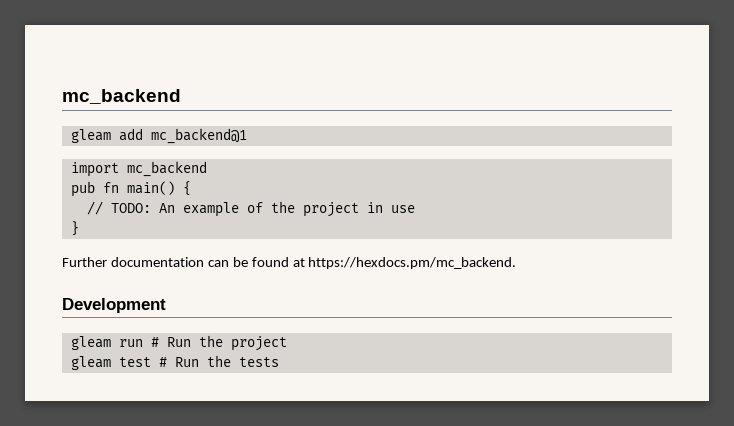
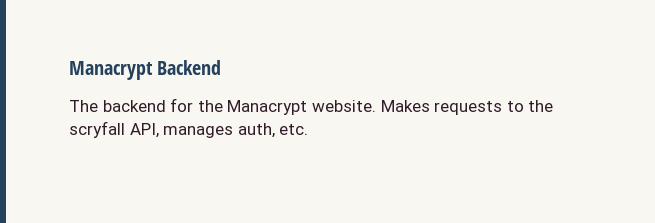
[62,89,181,104] [70,128,247,144] [70,161,207,177] [70,181,191,197] [86,201,415,217] [70,221,79,236] [62,257,517,269] [62,298,166,313] [70,335,287,351] [70,355,279,370] mc_backend // gleam add mc_backend@1 // import mc_backend // pub fn main() { // // TODO: An example of the project in use // } // Further documentation can be found at https://hexdocs.pm/mc_backend. // Development // gleam run # Run the project // gleam test # Run the tests -> [69,60,222,80] [69,98,554,115] [69,121,309,138] Manacrypt Backend // The backend for the Manacrypt website. Makes requests to the scryfall API, manages auth, etc.

